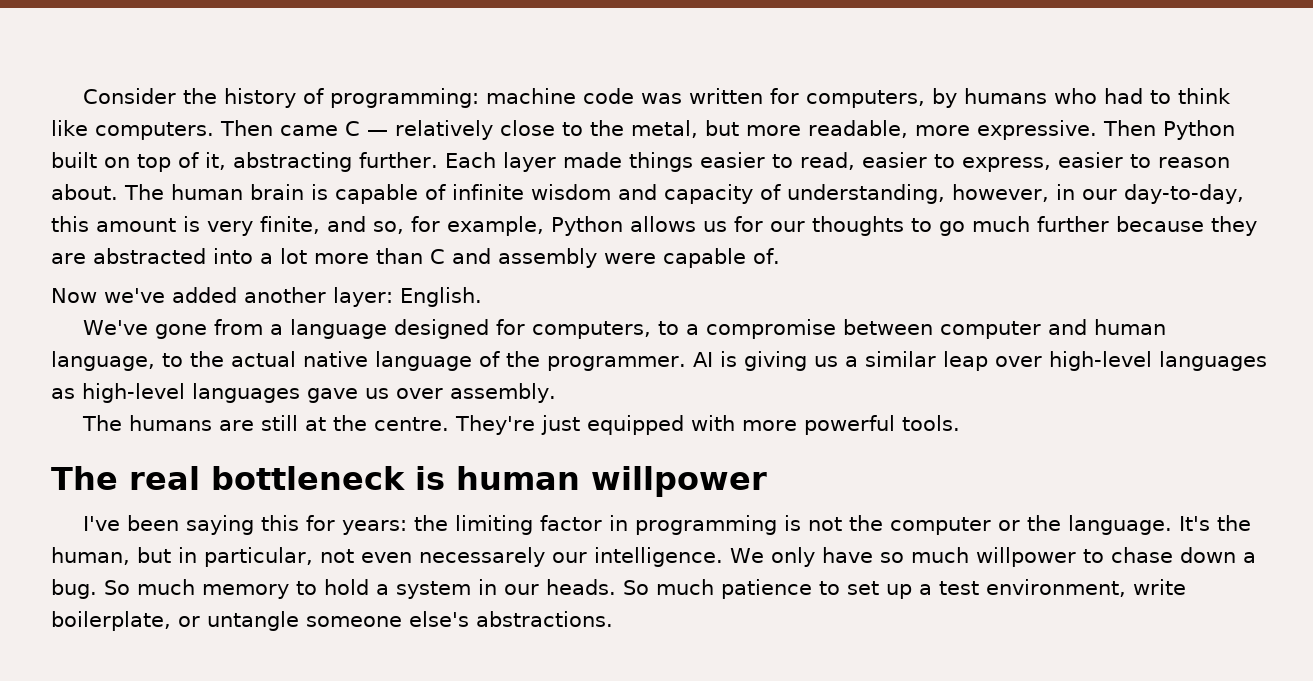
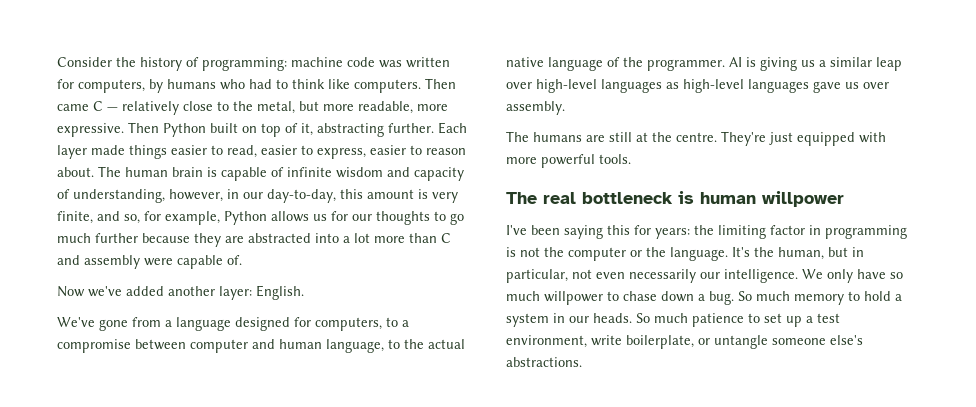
[419,547,545,567] necessarely -> [629,269,696,283] necessarily

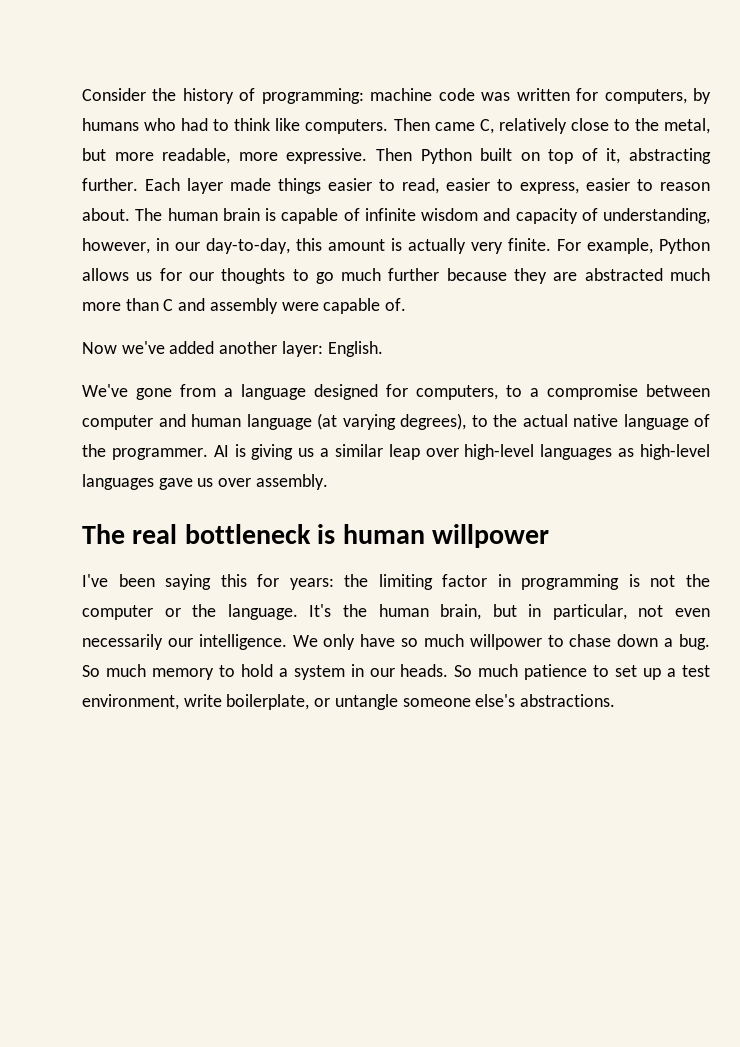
[93,101,118,111] C — -> [479,119,494,134] C,
[432,192,458,203] [57,211,161,224] very finite, and so, for -> [408,238,581,254] actually very finite. For
[315,233,370,243] into a lot -> [670,268,711,281] much
[326,339,384,353] language, -> [246,413,466,430] language (at varying degrees),
[506,131,886,146] [506,154,631,168] // The humans are still at the centre. They're just equipped with more powerful tools. -> (328, 482) none
[778,247,824,260] human, -> [378,604,482,620] human brain,

